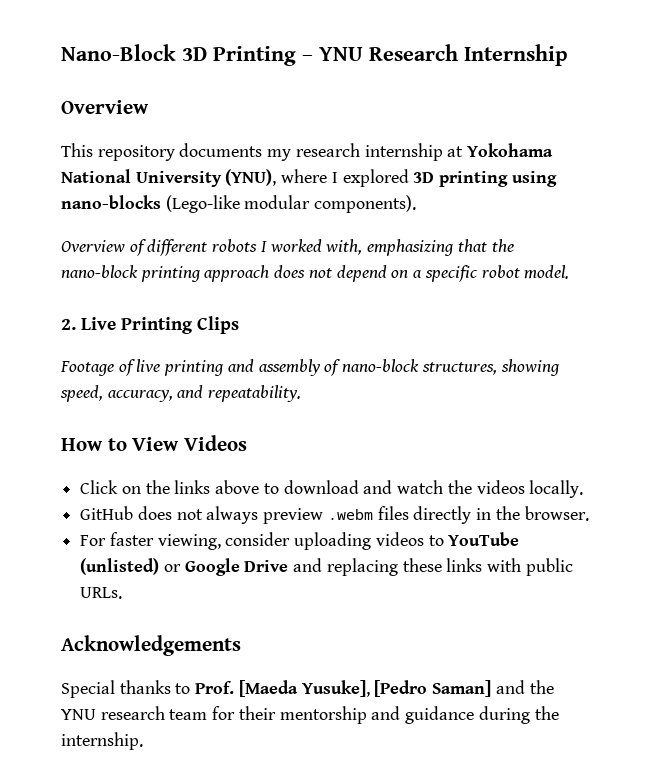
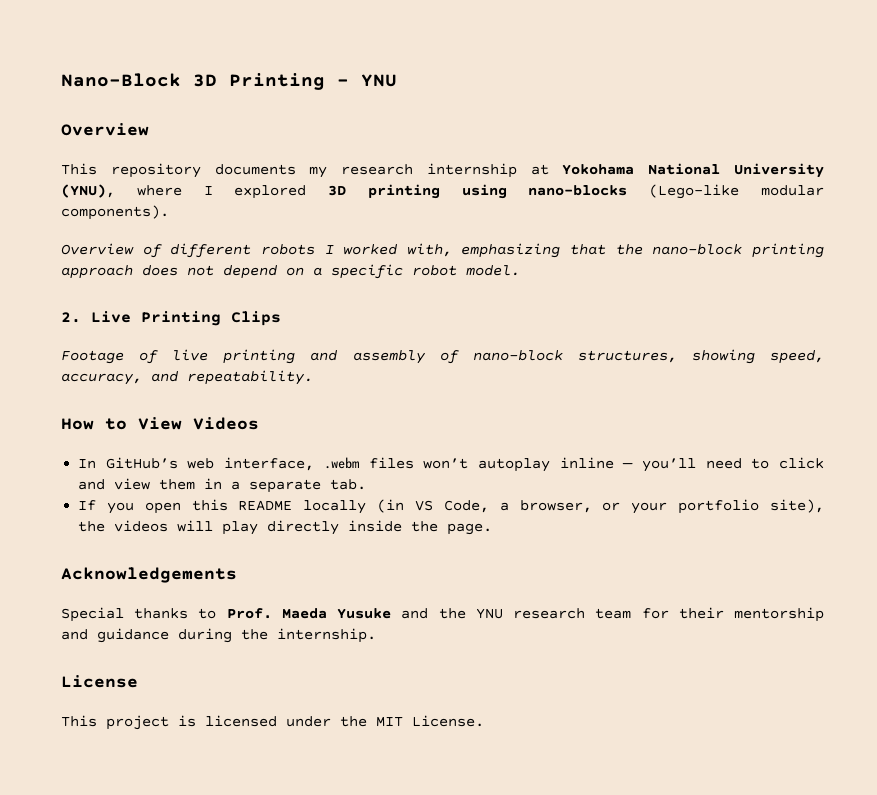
[369,44,568,66] Research Internship -> (397, 80) none
[80,480,584,498] [80,506,589,524] [80,532,520,550] [80,558,573,576] [80,587,123,599] Click on the links above to download and watch the videos locally. // GitHub does not always preview .webm files directly in the browser. // For faster viewing, consider uploading videos to YouTube (unlisted) or Google Drive and replacing these links with public URLs. -> [78,457,824,472] [78,478,367,493] [78,499,824,514] [78,520,493,535] In GitHub’s web interface, .webm files won’t autoplay inline — you’ll need to click and view them in a separate tab. // If you open this README locally (in VS Code, a browser, or your portfolio site), the videos will play directly inside the page.
[238,680,492,697] [Maeda Yusuke], [Pedro Saman] -> [281,608,392,619] Maeda Yusuke
(143, 741) none -> [61,675,138,688] [61,715,484,730] // License // This project is licensed under the MIT License.

